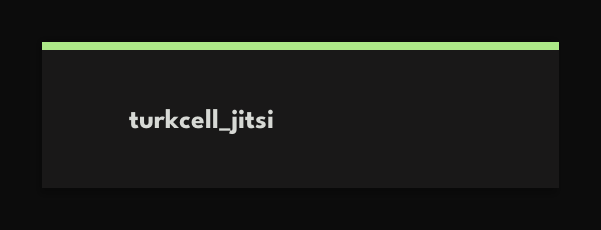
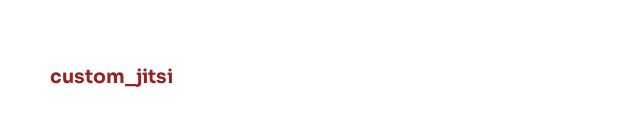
[129,109,274,135] turkcell_jitsi -> [50,68,173,87] custom_jitsi

